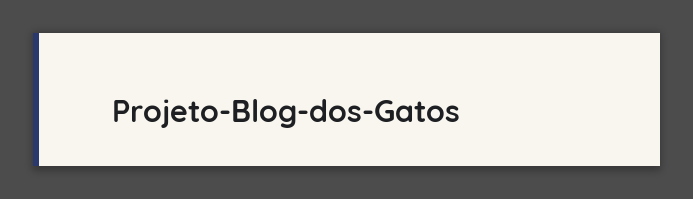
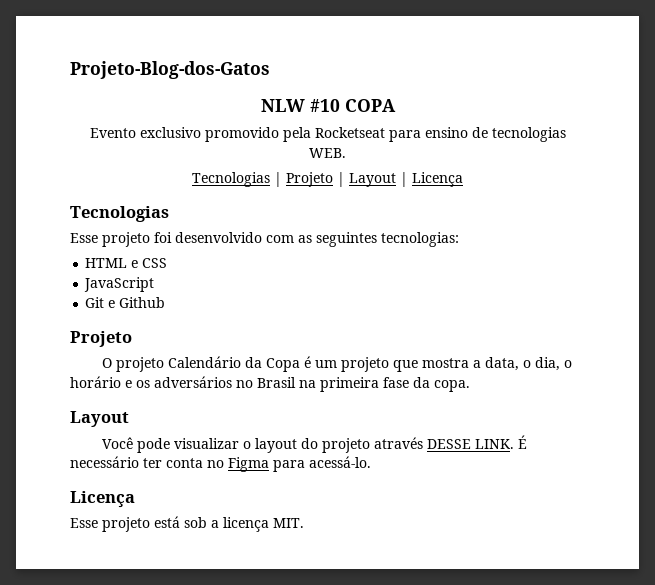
(460, 113) none -> [260,99,396,112] [89,127,566,142] [309,148,346,158] [192,172,463,187] [70,206,169,222] [70,232,459,247] [85,258,168,268] [84,277,155,292] [85,297,166,308] [70,331,132,347] [101,356,572,372] [70,376,470,392] [70,411,129,427] [101,435,527,453] [70,456,371,472] [70,491,135,508] [70,516,304,532] // NLW #10 COPA // Evento exclusivo promovido pela Rocketseat para ensino de tecnologias WEB. // Tecnologias | Projeto | Layout | Licença // Tecnologias // Esse projeto foi desenvolvido com as seguintes tecnologias: // HTML e CSS // JavaScript // Git e Github // Projeto // O projeto Calendário da Copa é um projeto que mostra a data, o dia, o horário e os adversários no Brasil na primeira fase da copa. // Layout // Você pode visualizar o layout do projeto através DESSE LINK. É necessário ter conta no Figma para acessá-lo. // Licença // Esse projeto está sob a licença MIT.

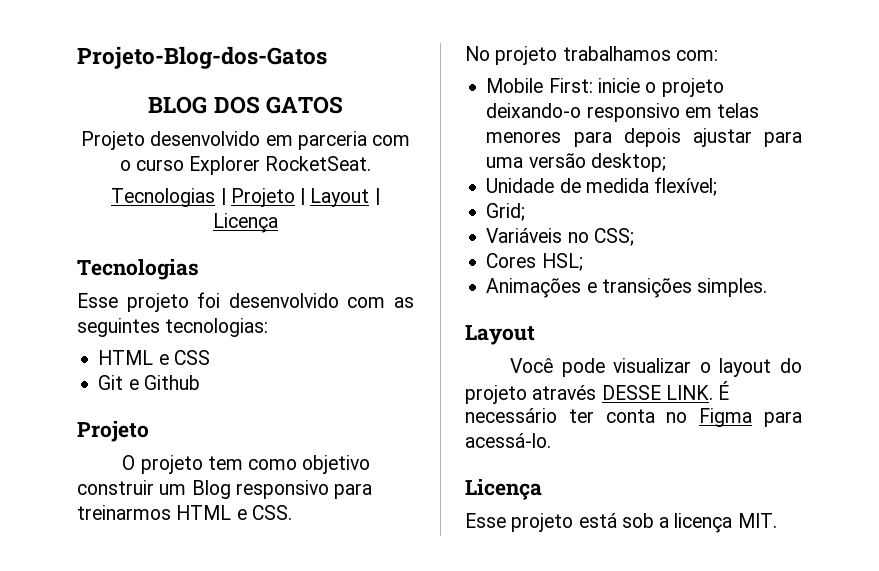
[260,99,396,112] [89,127,566,142] [309,148,346,158] NLW #10 COPA // Evento exclusivo promovido pela Rocketseat para ensino de tecnologias WEB. -> [148,96,343,114] [80,131,411,150] [119,156,372,175] BLOG DOS GATOS // Projeto desenvolvido em parceria com o curso Explorer RocketSeat.
[84,277,155,292] // JavaScript -> (210, 357) none
[167,356,572,372] [70,376,470,392] Calendário da Copa é um projeto que mostra a data, o dia, o horário e os adversários no Brasil na primeira fase da copa. -> [207,455,371,474] [77,480,373,499] [77,505,292,520] [465,46,718,65] [486,78,724,97] [486,103,760,122] [486,128,802,147] [486,153,666,172] [486,177,718,196] [486,203,526,221] [486,228,634,246] [486,253,583,271] [486,278,768,298] tem como objetivo construir um Blog responsivo para treinarmos HTML e CSS. // No projeto trabalhamos com: // Mobile First: inicie o projeto deixando-o responsivo em telas menores para depois ajustar para uma versão desktop; // Unidade de medida flexível; // Grid; // Variáveis no CSS; // Cores HSL; // Animações e transições simples.

